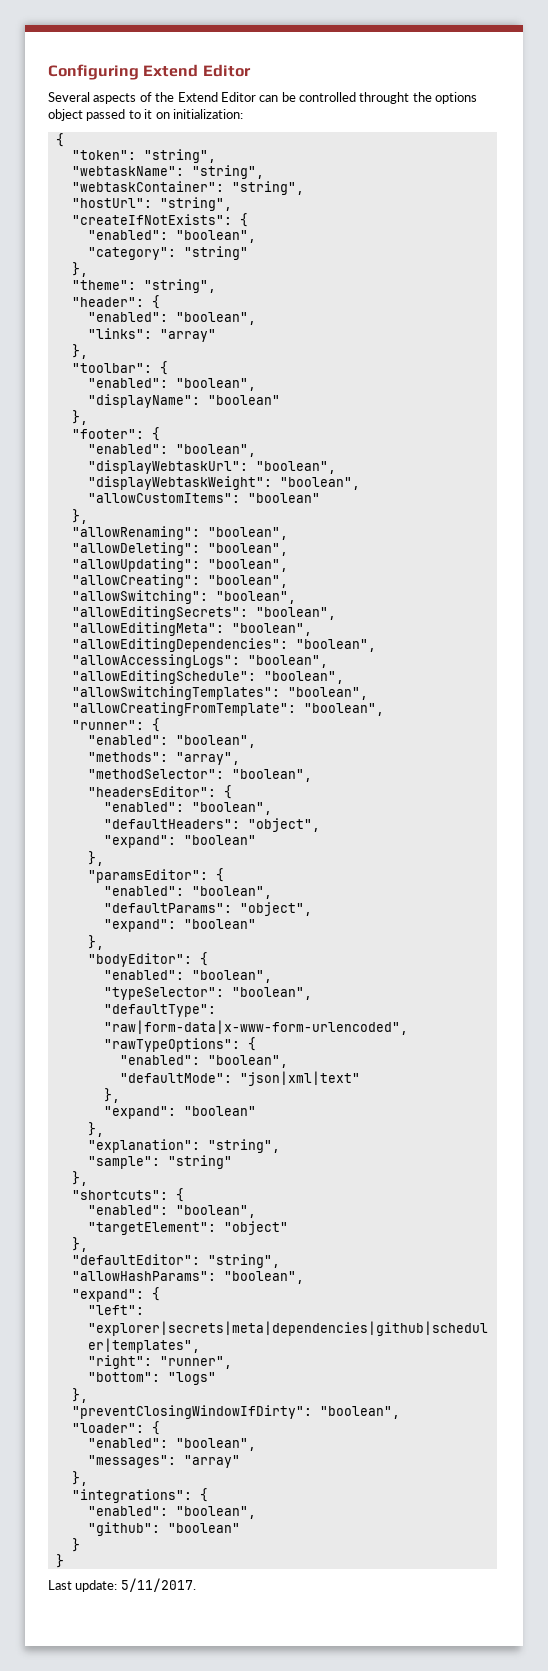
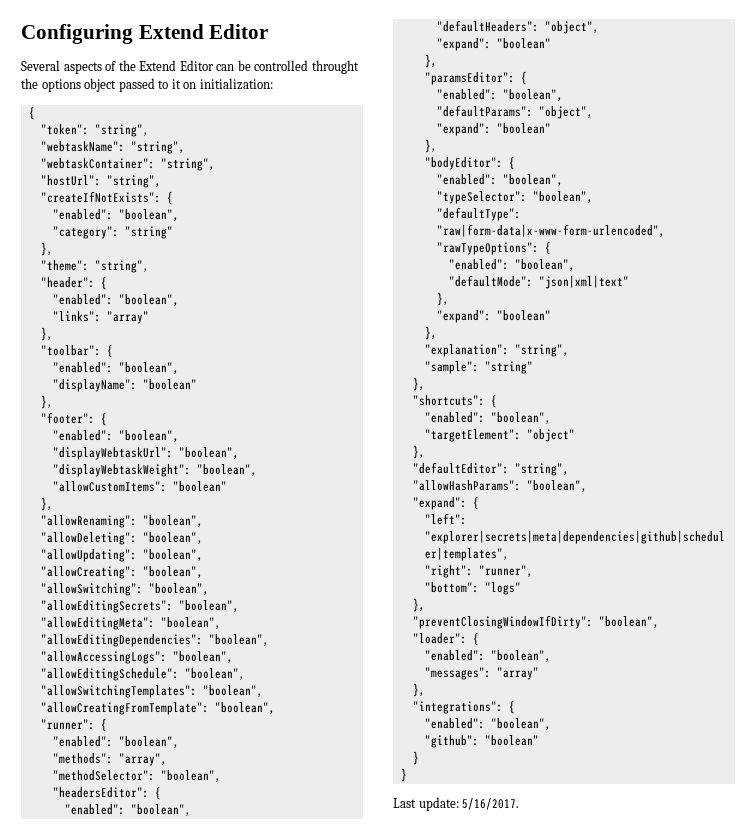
[120,1578,196,1592] 5/11/2017. -> [462,798,520,810] 5/16/2017.

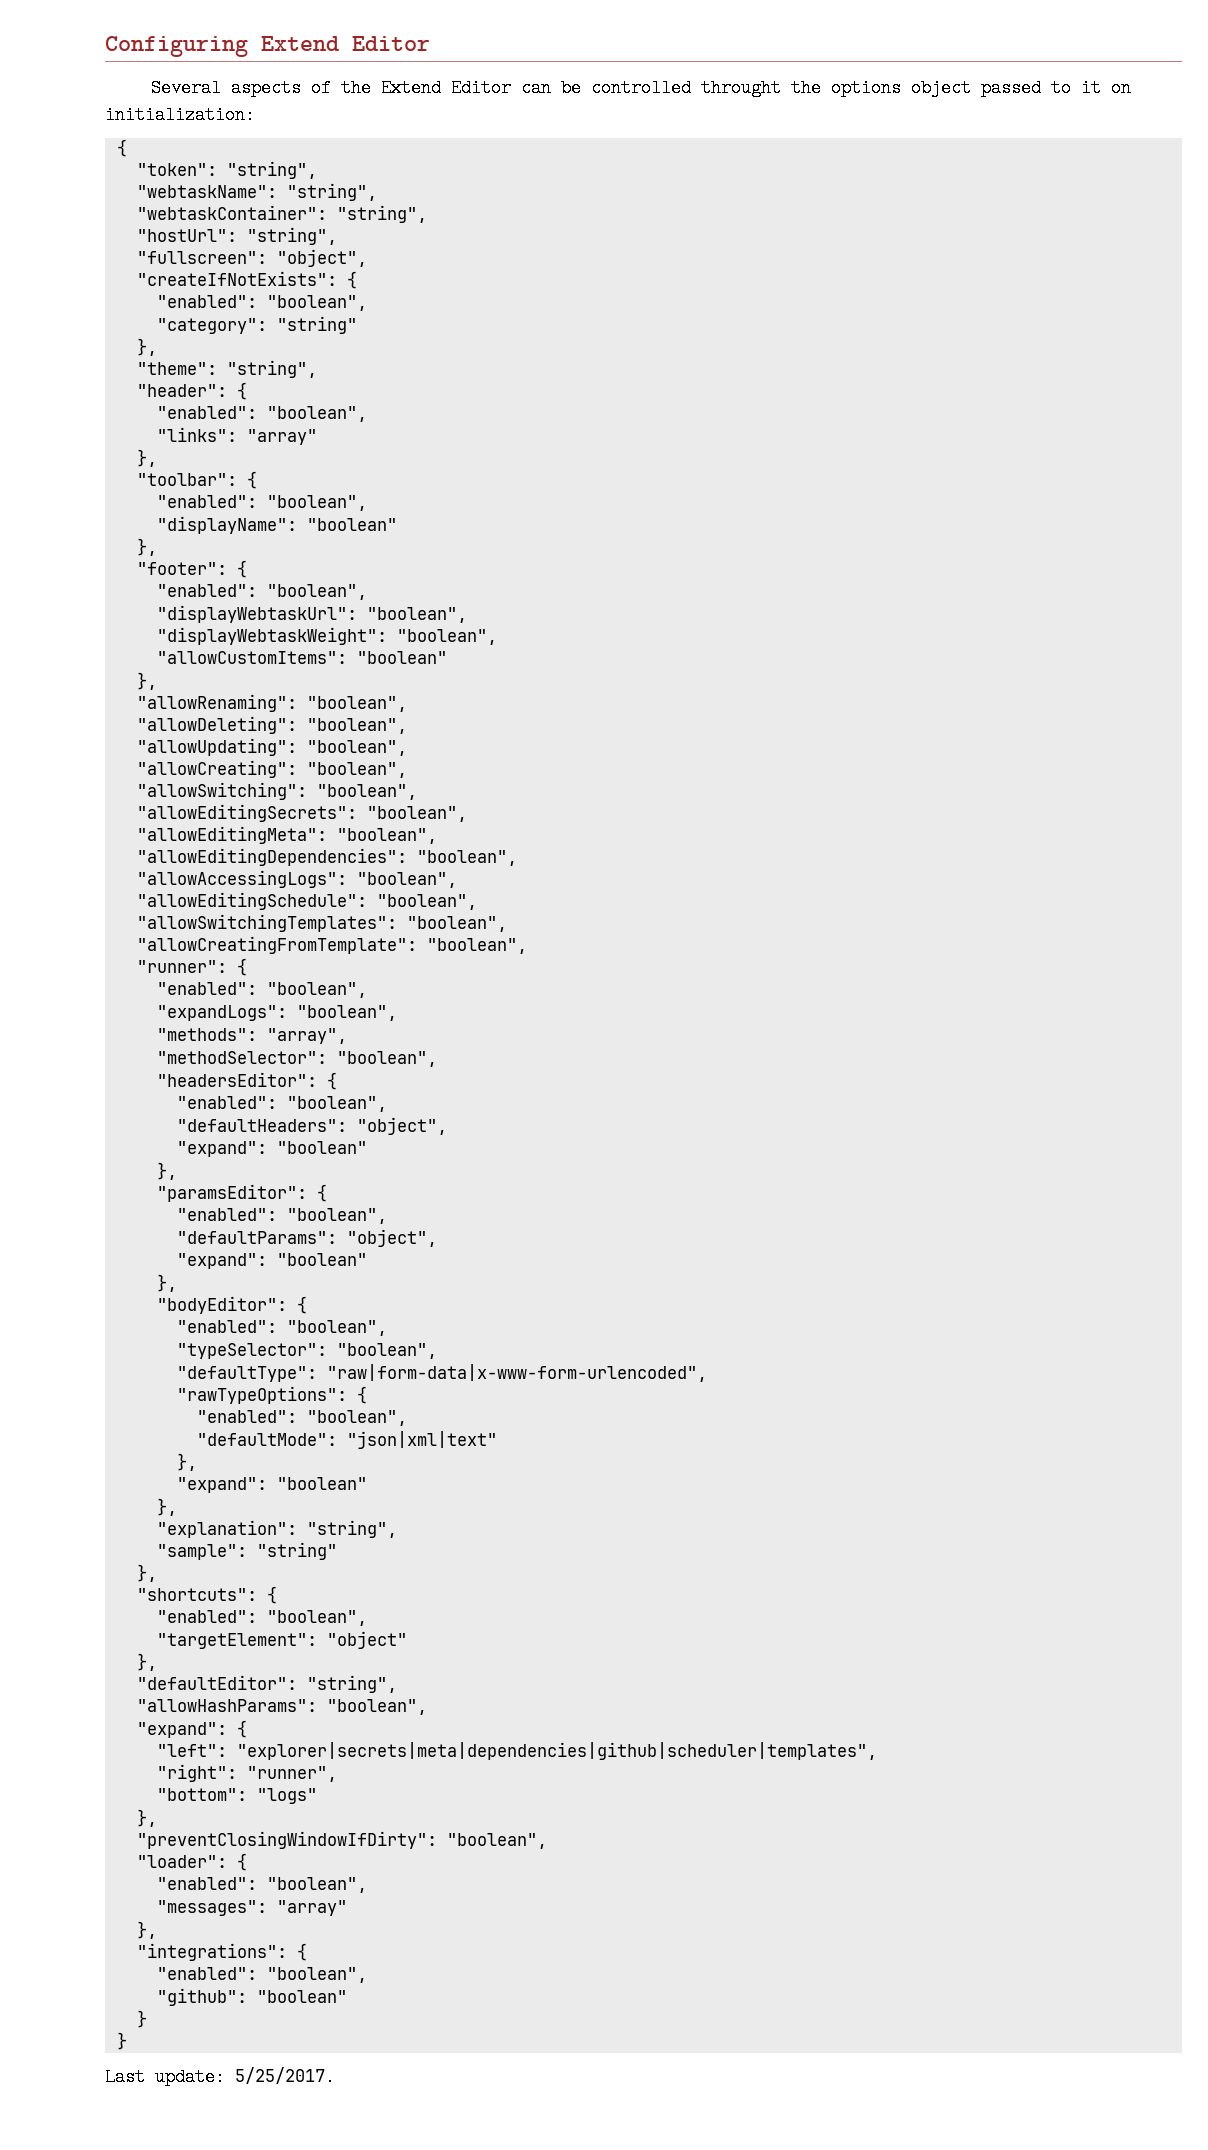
(161, 181) none -> [136,249,367,267] // "fullscreen": "object",
(179, 742) none -> [156,1005,397,1021] // "expandLogs": "boolean",
[462,798,520,810] 5/16/2017. -> [235,2067,335,2086] 5/25/2017.

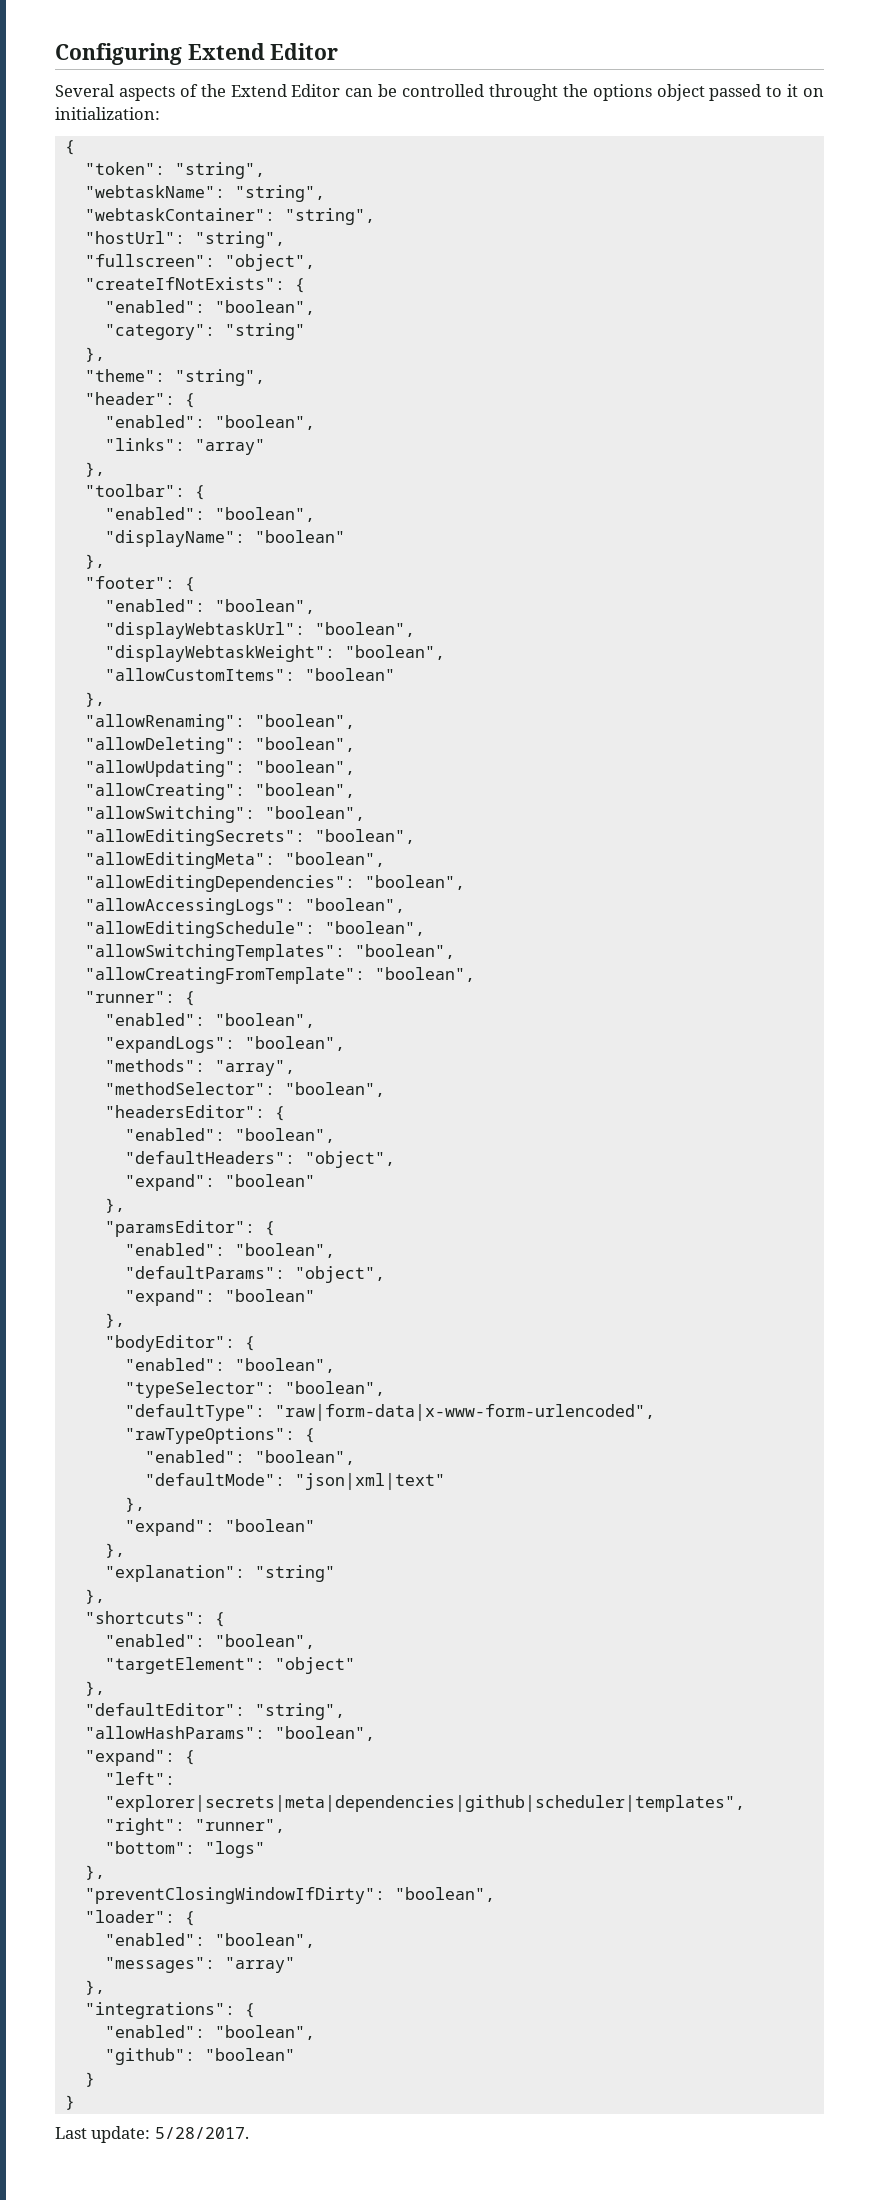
[306,1520,397,1538] [156,1544,247,1560] "string", // "sample": -> (245, 1573) none
[235,2067,335,2086] 5/25/2017. -> [154,2127,249,2139] 5/28/2017.

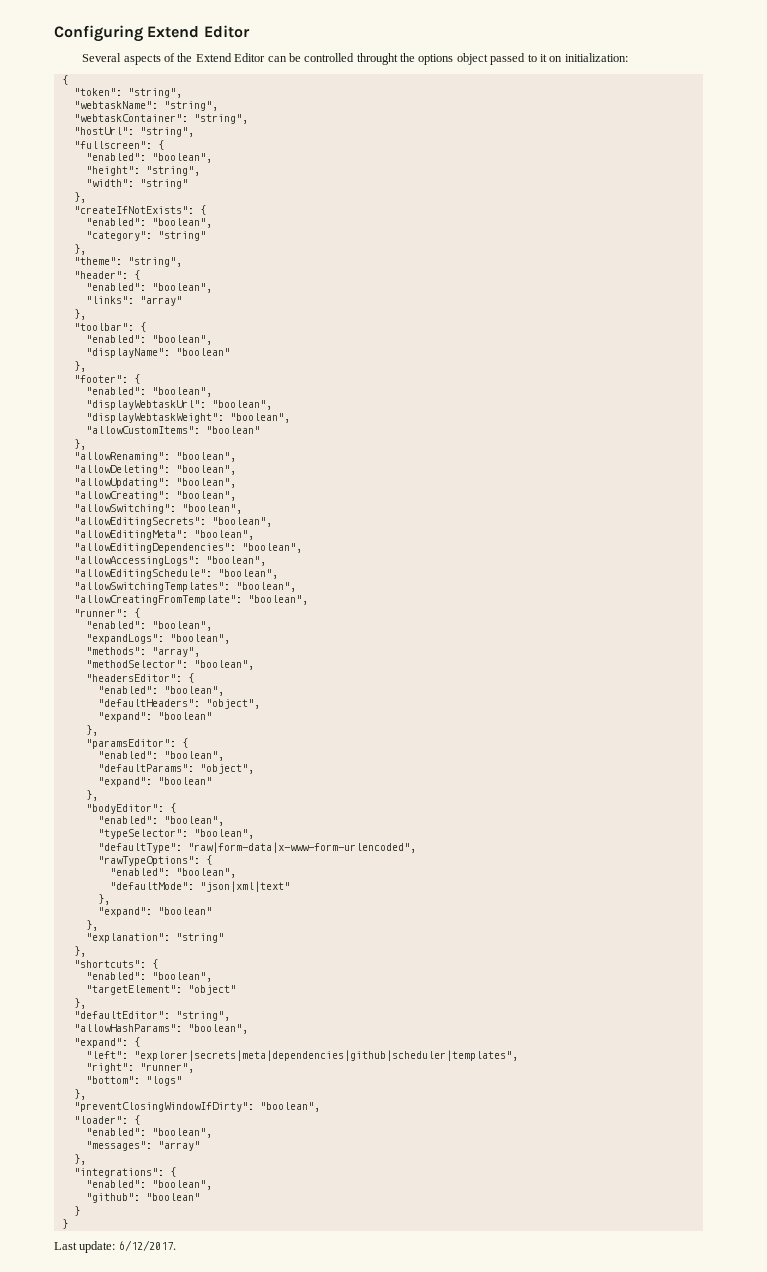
[224,254,315,271] "object", -> [157,140,164,150] [85,153,212,163] [85,166,200,176] [85,179,188,189] [73,192,86,203] { // "enabled": "boolean", // "height": "string", // "width": "string" // },
[154,2127,249,2139] 5/28/2017. -> [118,1240,176,1251] 6/12/2017.

